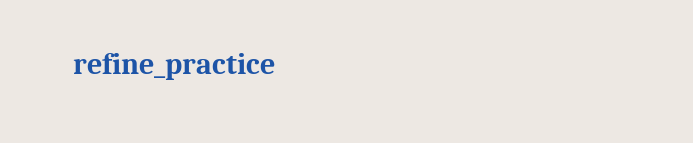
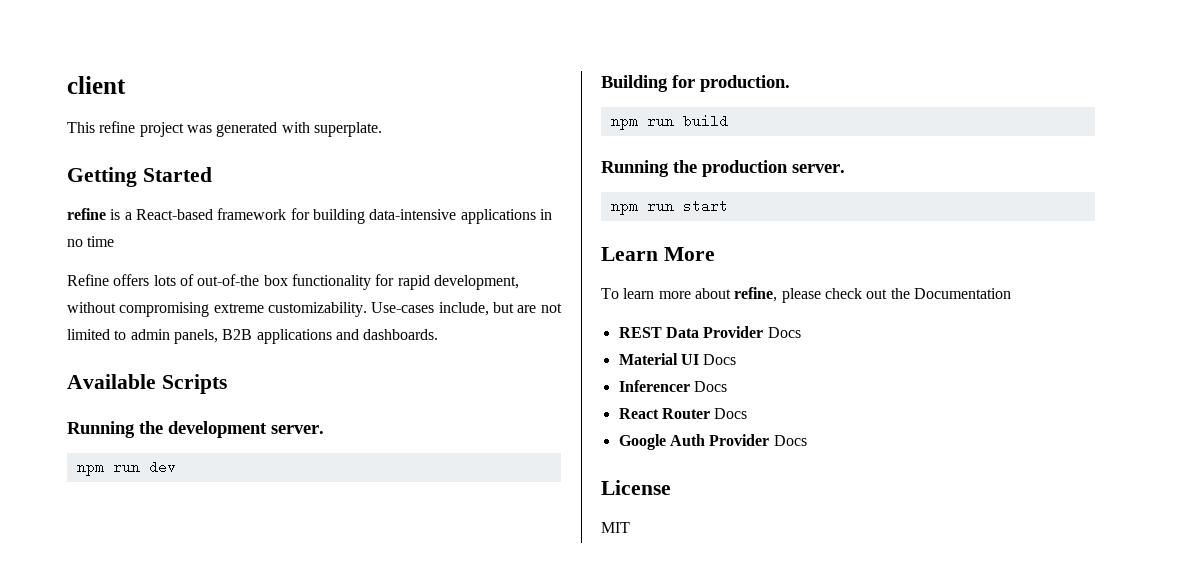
[73,53,275,80] refine_practice -> [67,76,126,94] [67,121,382,137] [67,167,212,187] [67,208,552,224] [67,236,115,247] [67,274,519,290] [67,302,562,317] [67,329,439,344] [67,374,227,394] [67,421,324,438] [76,460,176,476] [601,75,790,92] [610,114,728,130] [601,160,845,177] [610,199,728,215] [601,247,715,261] [601,287,1011,303] [618,326,801,338] [618,353,737,365] [618,380,727,392] [618,408,748,419] [618,434,807,450] [601,480,671,495] [601,522,630,533] client // This refine project was generated with superplate. // Getting Started // refine is a React-based framework for building data-intensive applications in no time // Refine offers lots of out-of-the box functionality for rapid development, without compromising extreme customizability. Use-cases include, but are not limited to admin panels, B2B applications and dashboards. // Available Scripts // Running the development server. // npm run dev // Building for production. // npm run build // Running the production server. // npm run start // Learn More // To learn more about refine, please check out the Documentation // REST Data Provider Docs // Material UI Docs // Inferencer Docs // React Router Docs // Google Auth Provider Docs // License // MIT

